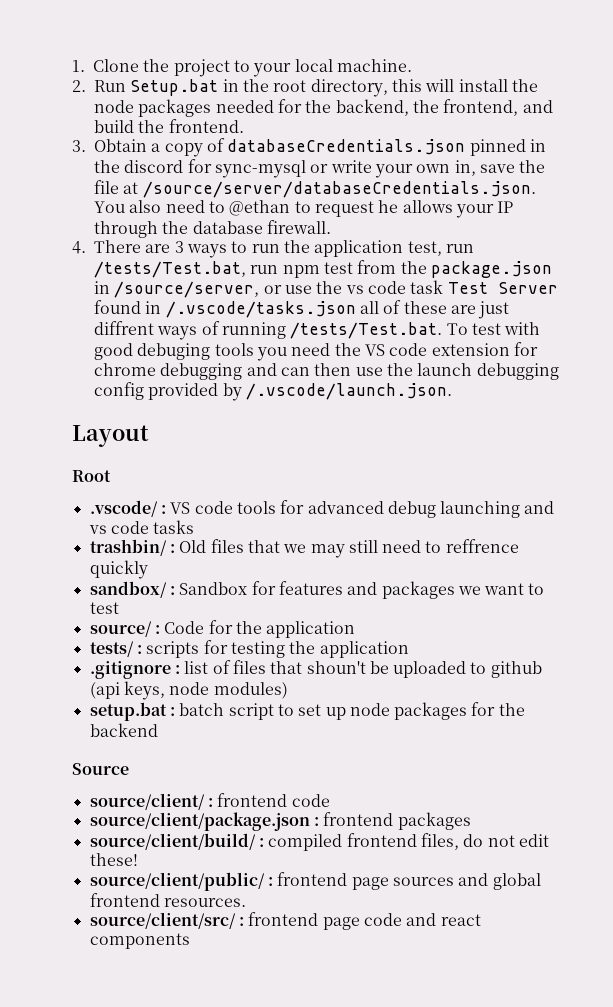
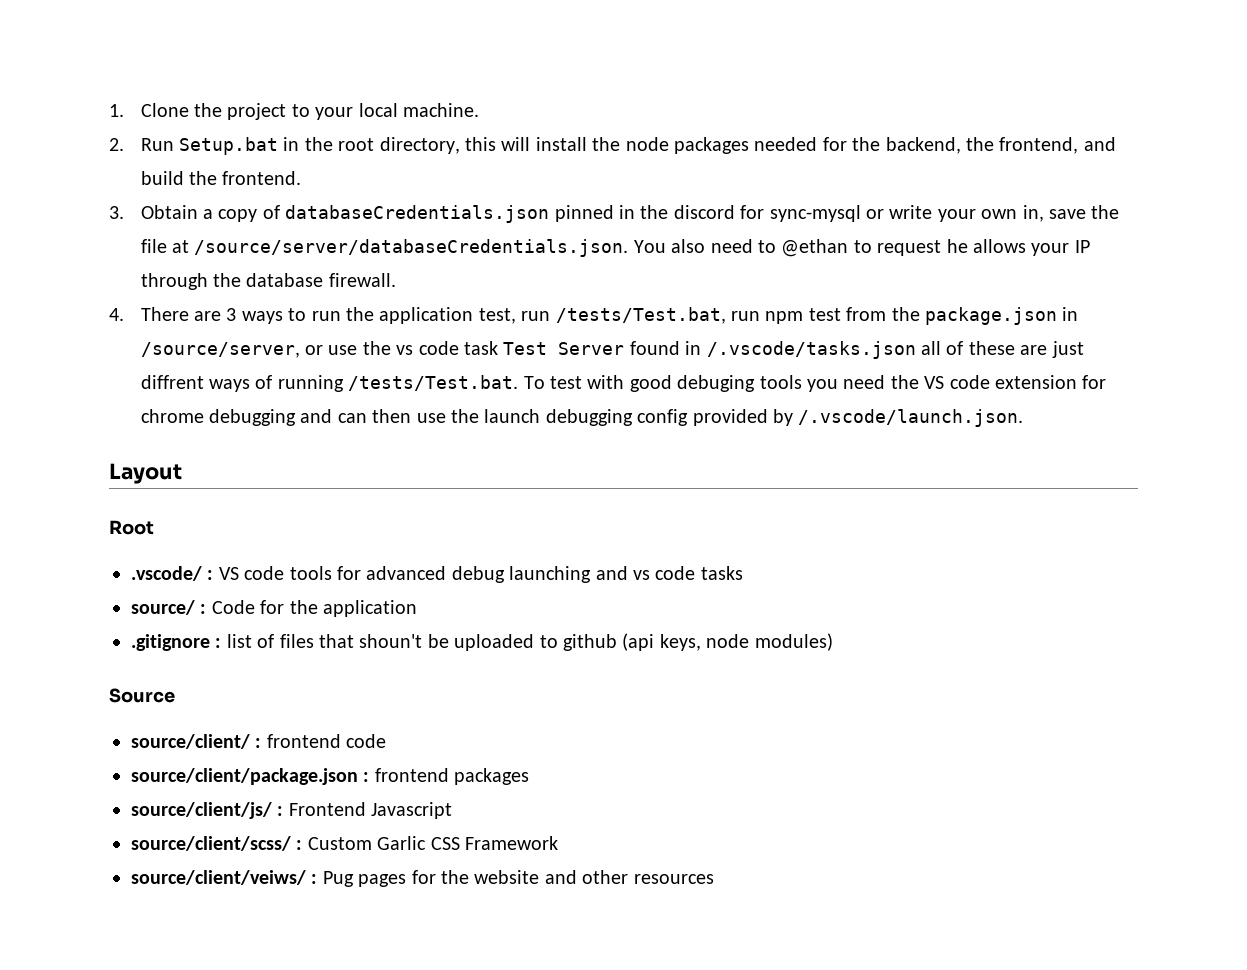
[89,539,519,558] [89,560,148,579] [89,581,545,599] [89,602,119,614] // trashbin/ : Old files that we may still need to reffrence quickly // sandbox/ : Sandbox for features and packages we want to test -> (743, 573) none
[89,640,409,658] // tests/ : scripts for testing the application -> (417, 608) none
[89,702,525,721] [89,723,158,737] // setup.bat : batch script to set up node packages for the backend -> (833, 642) none
[89,833,549,851] [89,853,138,866] [89,872,541,891] [89,893,246,907] [89,912,481,930] [89,933,190,949] source/client/build/ : compiled frontend files, do not edit these! // source/client/public/ : frontend page sources and global frontend resources. // source/client/src/ : frontend page code and react components -> [131,802,453,819] [131,836,558,851] [131,870,714,887] source/client/js/ : Frontend Javascript // source/client/scss/ : Custom Garlic CSS Framework // source/client/veiws/ : Pug pages for the website and other resources

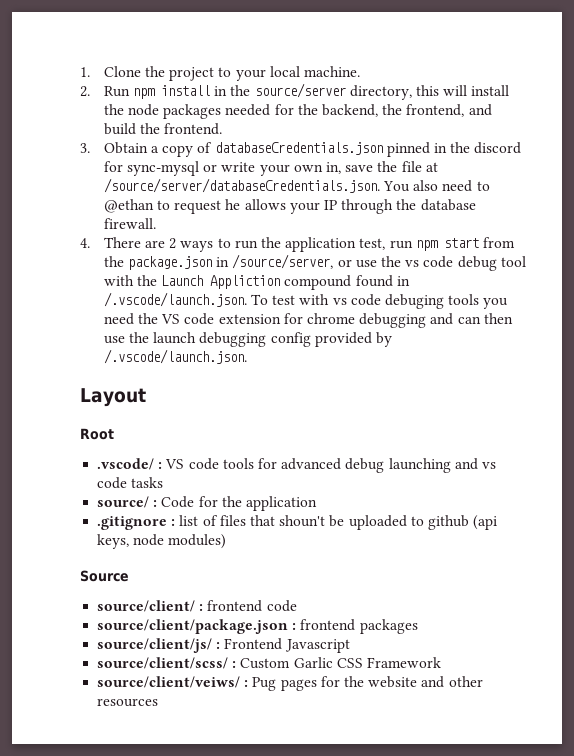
[179,137,375,155] Setup.bat in the root -> [133,83,346,99] npm install in the source/server
[226,308,237,321] 3 -> [169,238,177,249] 2
[555,307,841,324] /tests/Test.bat, run npm test -> [415,238,479,251] npm start
[464,341,1084,359] [140,375,519,392] task Test Server found in /.vscode/tasks.json all of these are just diffrent ways of running /tests/Test.bat. -> [457,256,526,271] [103,275,410,290] [103,292,247,307] debug tool with the Launch Appliction compound found in /.vscode/launch.json.
[629,375,672,392] good -> [332,294,381,306] vs code

